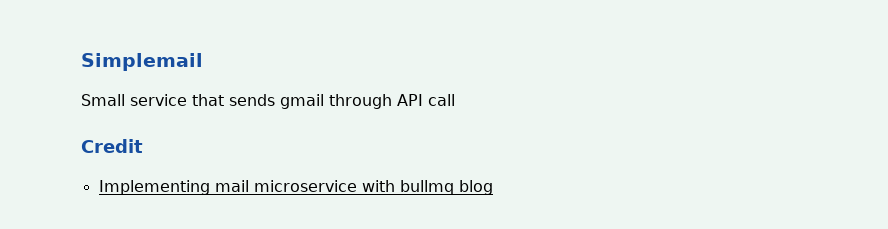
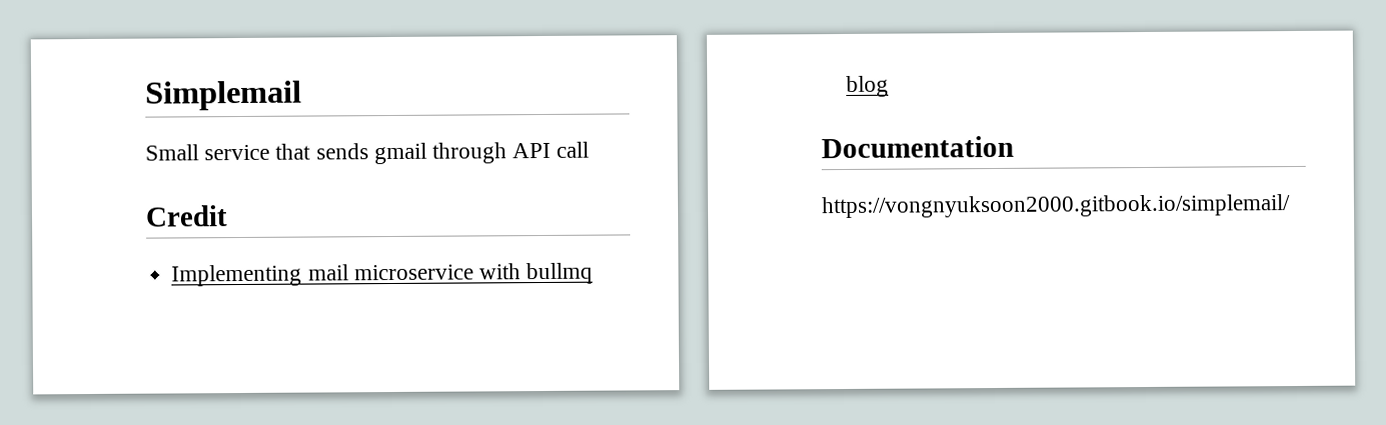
(493, 187) none -> [821,135,1014,159] [821,194,1291,219] // Documentation // https://vongnyuksoon2000.gitbook.io/simplemail/

